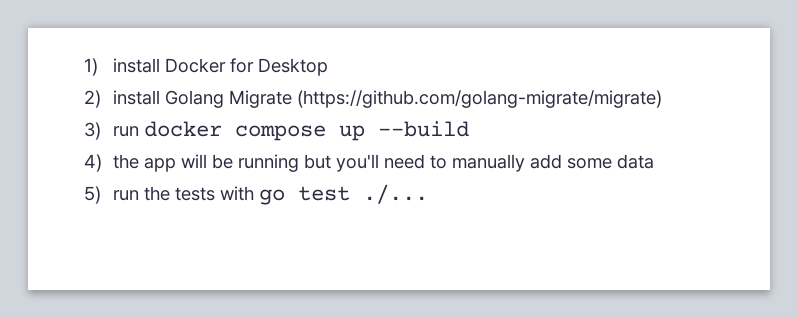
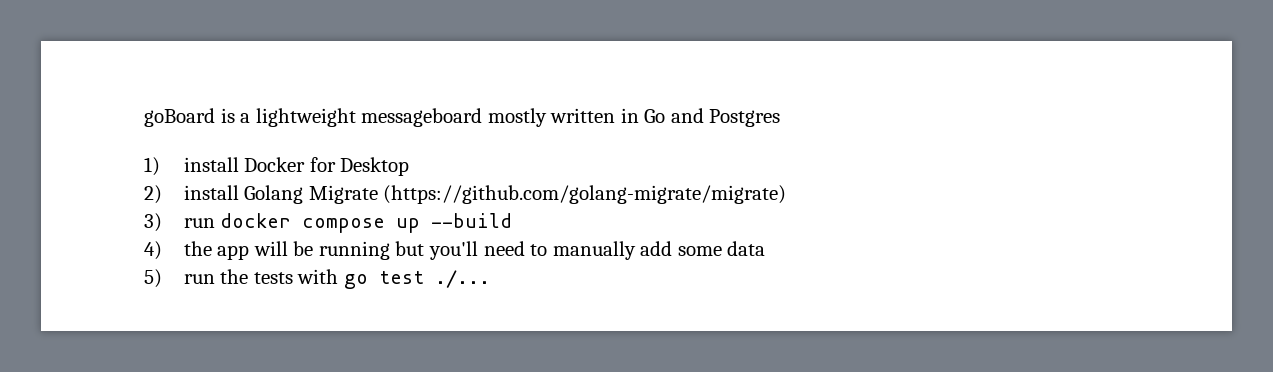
(84, 67) none -> [144,108,781,127] goBoard is a lightweight messageboard mostly written in Go and Postgres //

